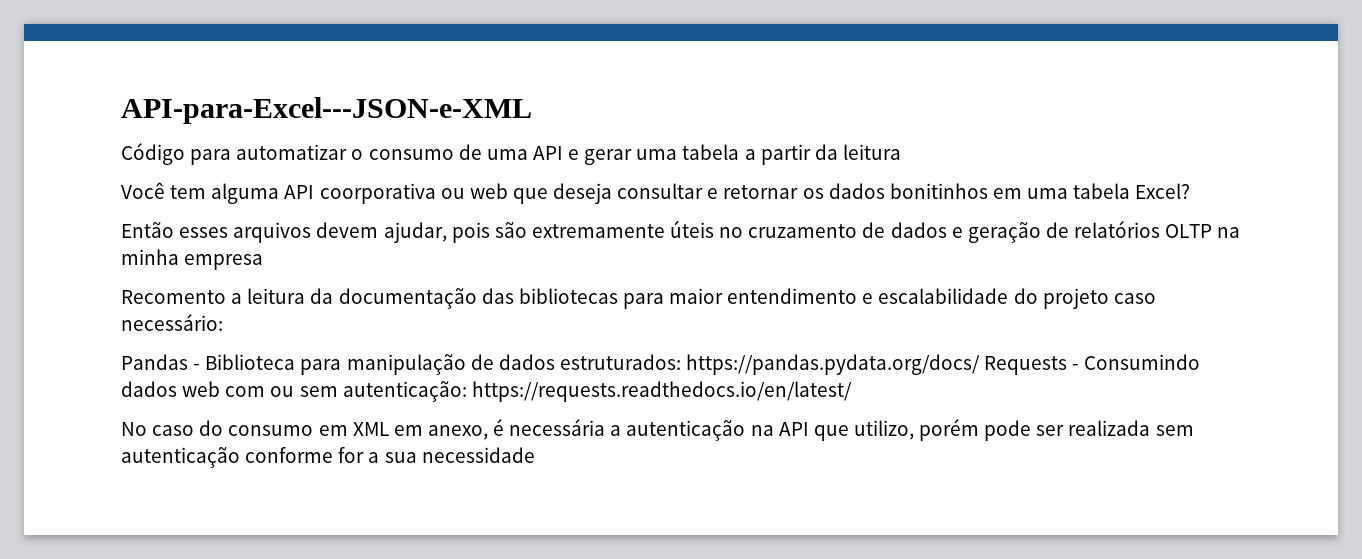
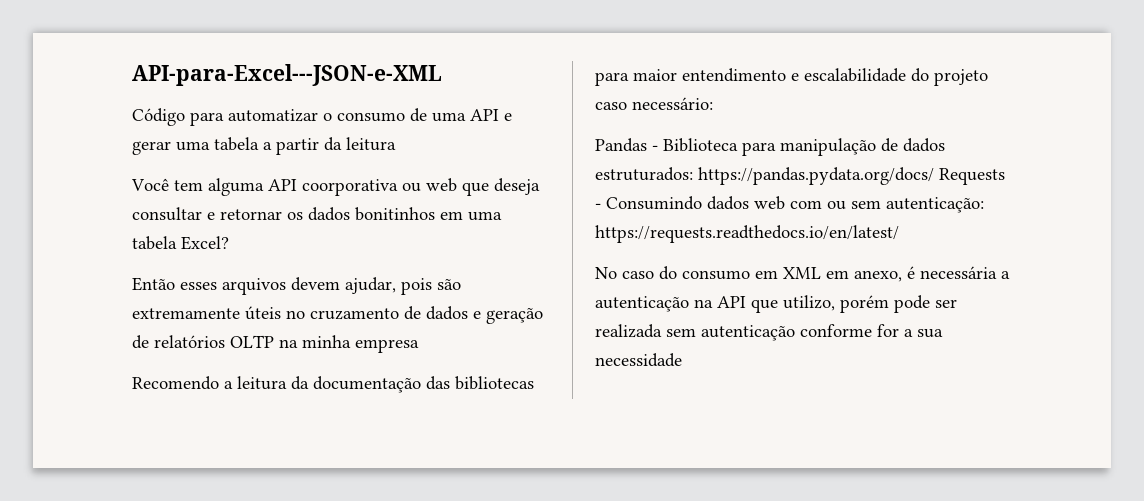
[121,290,226,304] Recomento -> [132,376,219,390] Recomendo

